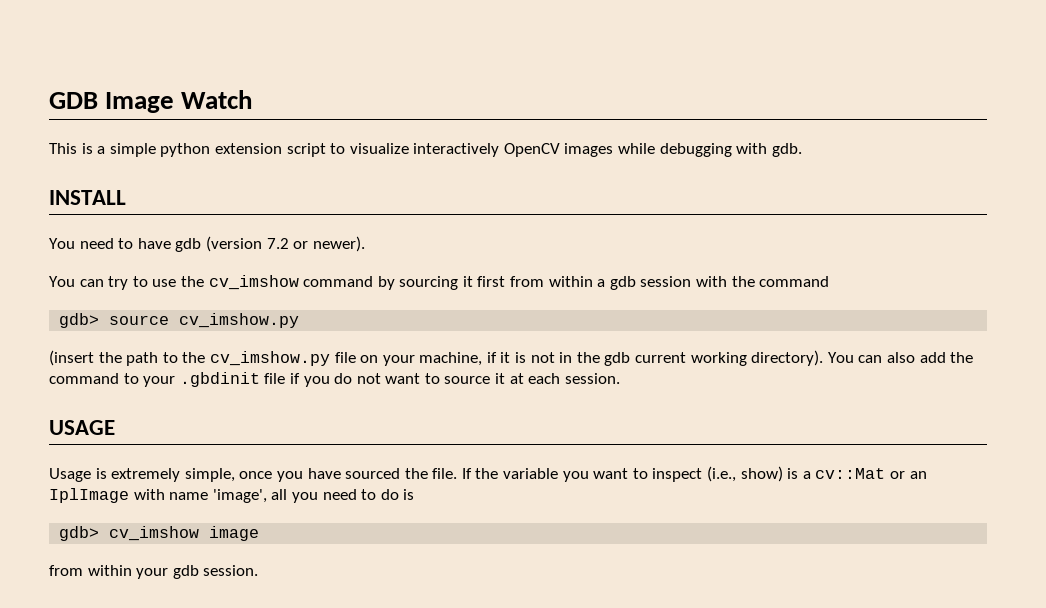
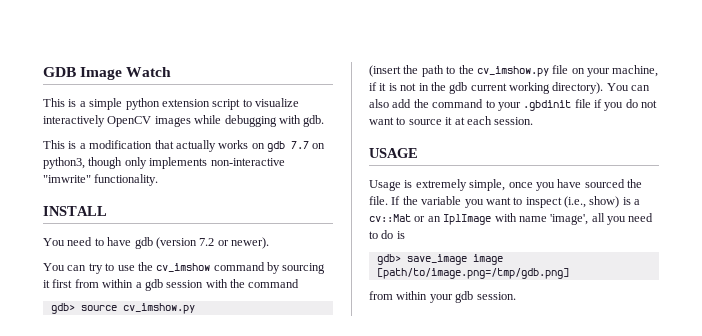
(802, 150) none -> [43,140,326,152] [43,157,285,169] [43,174,159,186] // This is a modification that actually works on gdb 7.7 on python3, though only implements non-interactive "imwrite" functionality.
[109,526,200,541] cv_imshow -> [406,254,467,265] save_image
(260, 533) none -> [376,268,569,279] [path/to/image.png=/tmp/gdb.png]

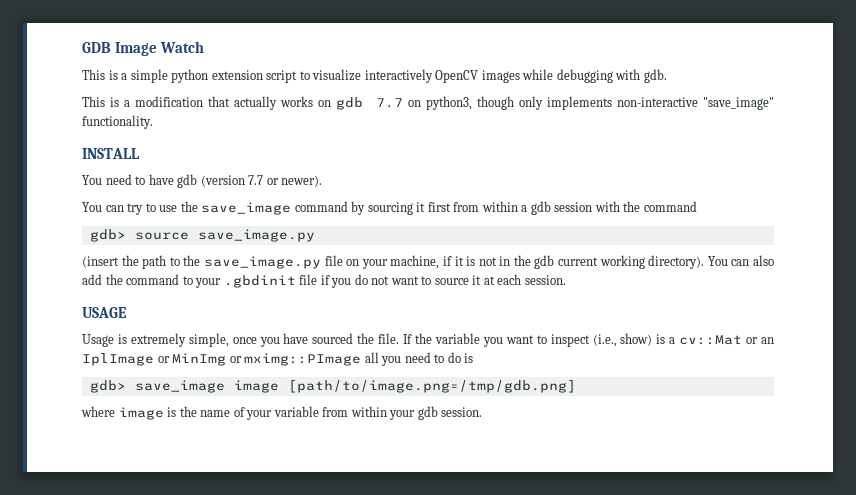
[43,175,91,183] "imwrite" -> [703,97,775,110] "save_image"
[199,238,215,246] 7.2 -> [248,175,264,185] 7.7
[156,263,211,272] cv_imshow -> [201,202,292,215] save_image
[122,303,195,314] cv_imshow.py -> [197,229,315,242] save_image.py
[476,66,549,77] cv_imshow.py -> [203,256,321,269] save_image.py
[494,213,589,225] with name 'image', -> [157,353,362,366] or MinImg or mximg::PImage
(569, 273) none -> [81,406,319,420] where image is the name of your variable

